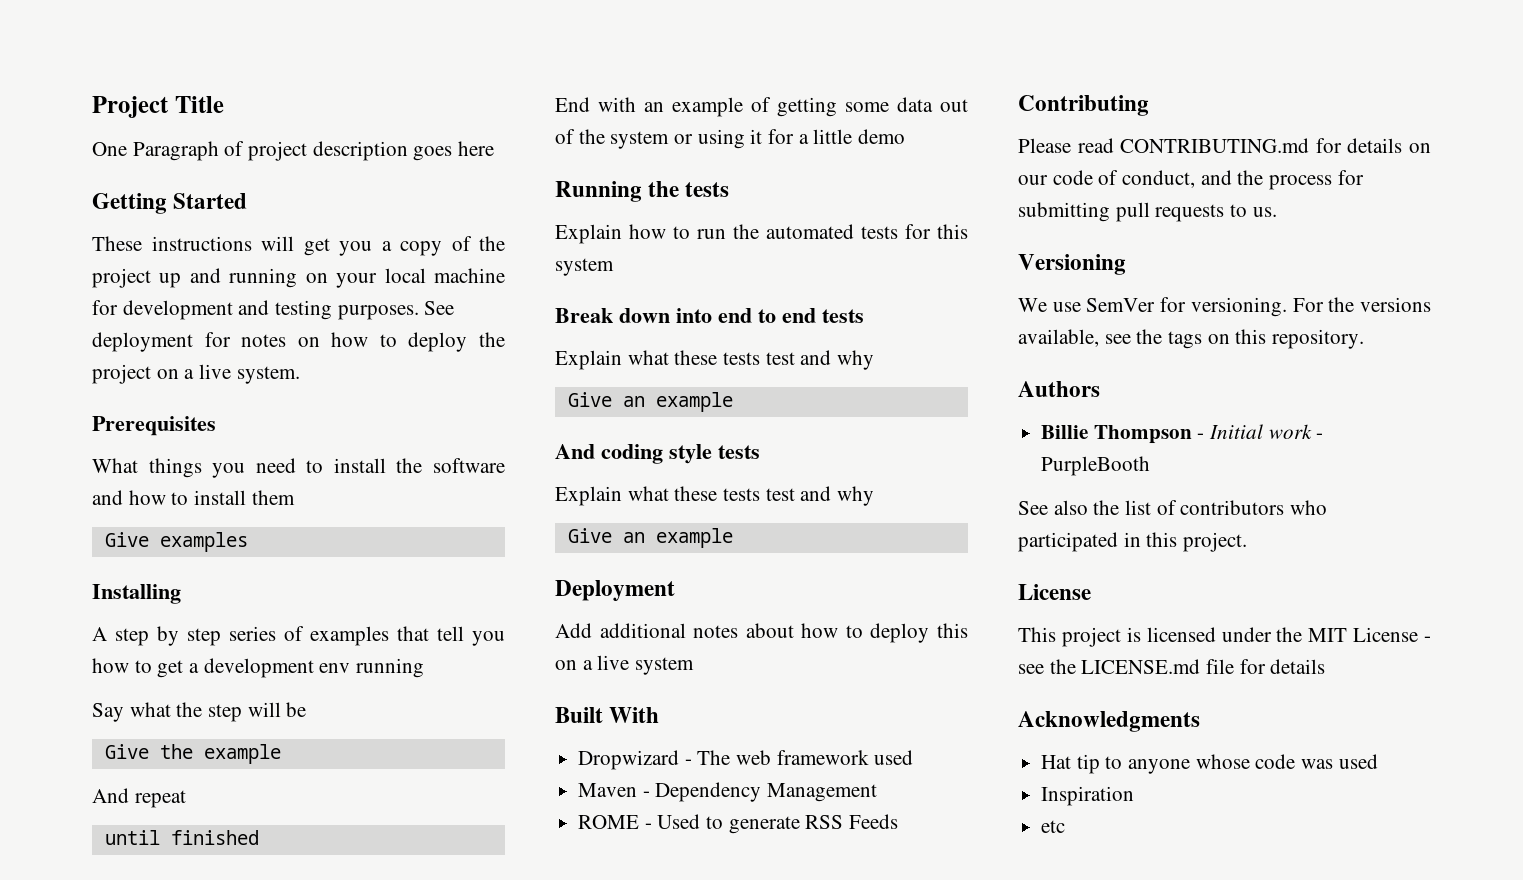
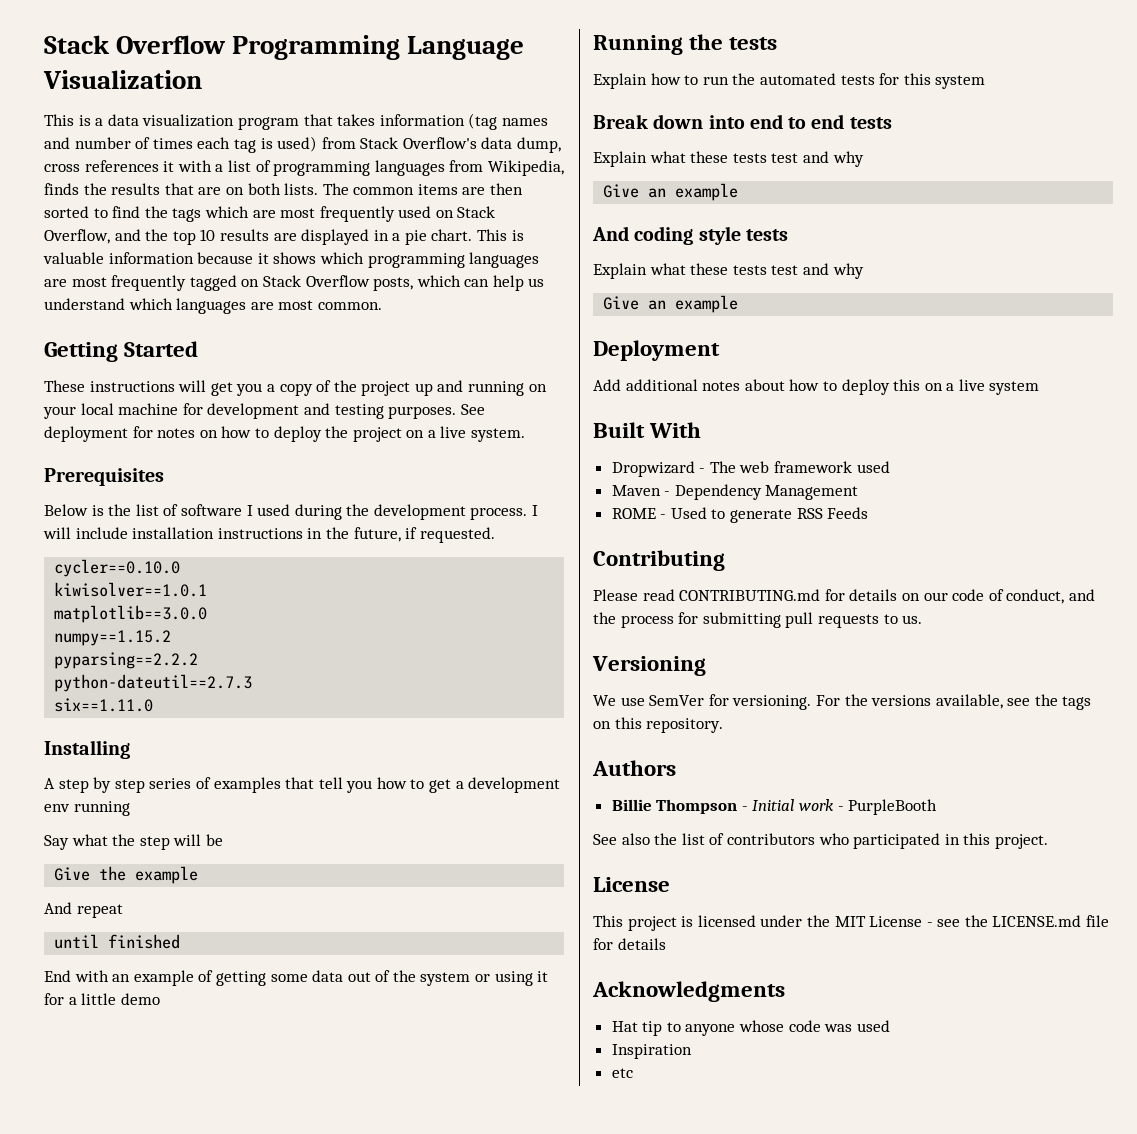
[92,96,224,118] [92,141,495,161] Project Title // One Paragraph of project description goes here -> [44,35,525,60] [43,70,202,89] [44,113,548,130] [44,136,562,153] [44,160,564,176] [44,183,524,195] [44,206,496,222] [44,229,524,245] [43,252,540,268] [44,275,545,291] [44,298,382,314] Stack Overflow Programming Language Visualization // This is a data visualization program that takes information (tag names and number of times each tag is used) from Stack Overflow's data dump, cross references it with a list of programming languages from Wikipedia, finds the results that are on both lists. The common items are then sorted to find the tags which are most frequently used on Stack Overflow, and the top 10 results are displayed in a pie chart. This is valuable information because it shows which programming languages are most frequently tagged on Stack Overflow posts, which can help us understand which languages are most common.
[92,458,505,478] [92,490,295,505] [104,532,248,552] What things you need to install the software and how to install them // Give examples -> [44,504,539,520] [43,527,495,543] [54,559,181,577] [54,582,208,597] [54,605,208,623] [54,630,172,646] [54,652,199,669] [54,674,253,692] [54,698,154,712] Below is the list of software I used during the development process. I will include installation instructions in the future, if requested. // cycler==0.10.0 // kiwisolver==1.0.1 // matplotlib==3.0.0 // numpy==1.15.2 // pyparsing==2.2.2 // python-dateutil==2.7.3 // six==1.11.0

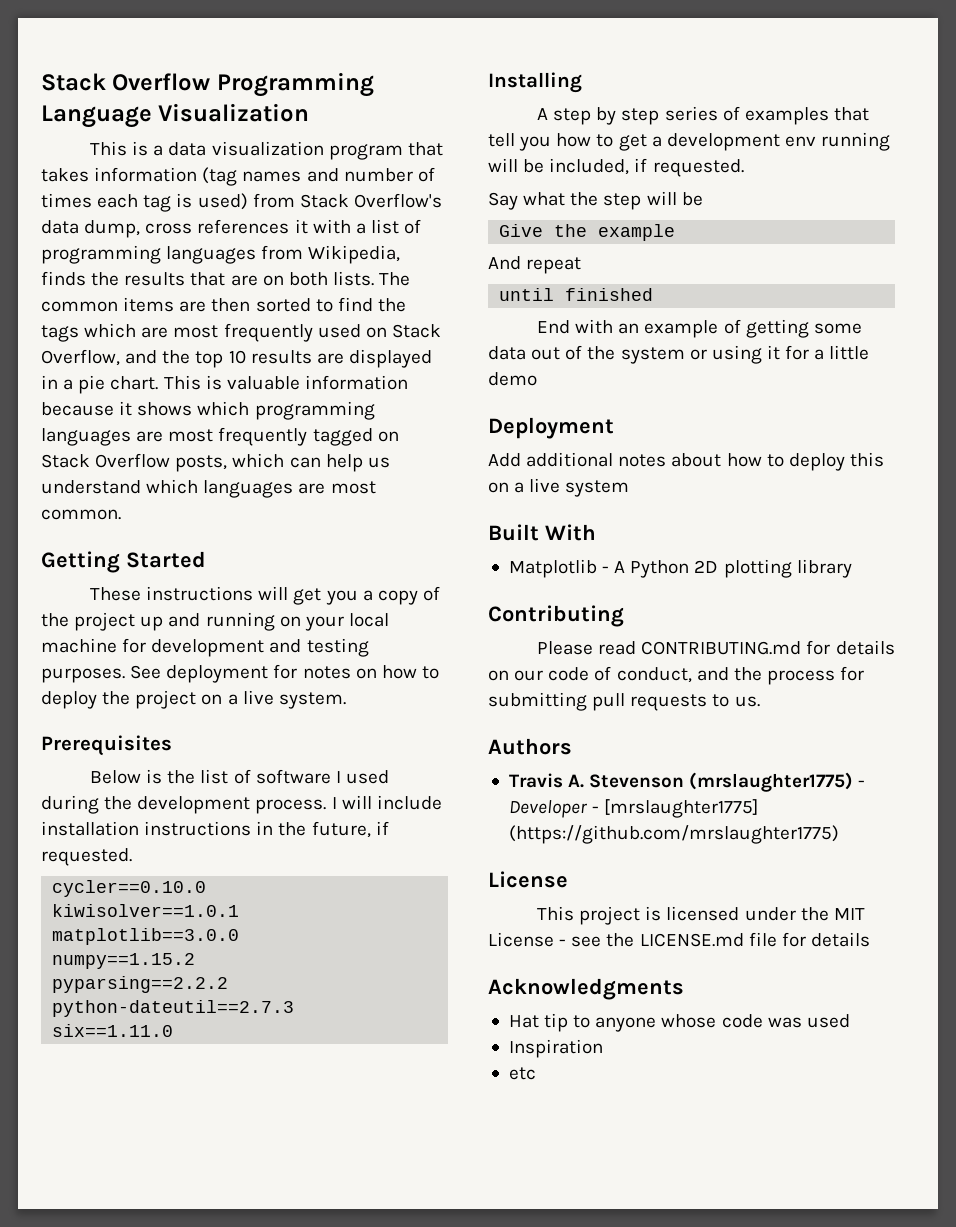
(130, 808) none -> [488,158,744,177] will be included, if requested.
[593,34,778,55] [593,73,986,89] [593,114,892,129] [593,151,864,167] [603,183,739,201] [592,226,788,245] [593,263,864,279] [603,295,739,313] // Running the tests // Explain how to run the automated tests for this system // Break down into end to end tests // Explain what these tests test and why // Give an example // And coding style tests // Explain what these tests test and why // Give an example -> (537, 379) none
[611,461,890,477] [611,484,859,500] [611,507,869,523] Dropwizard - The web framework used // Maven - Dependency Management // ROME - Used to generate RSS Feeds -> [508,559,852,578] Matplotlib - A Python 2D plotting library
[592,656,706,676] [593,694,1092,710] [593,717,724,733] [592,760,676,776] [611,799,938,815] [593,833,1048,849] Versioning // We use SemVer for versioning. For the versions available, see the tags on this repository. // Authors // Billie Thompson - Initial work - PurpleBooth // See also the list of contributors who participated in this project. -> [488,738,572,755] [508,772,866,792] [508,799,759,818] [508,825,839,844] Authors // Travis A. Stevenson (mrslaughter1775) - Developer - [mrslaughter1775] (https://github.com/mrslaughter1775)

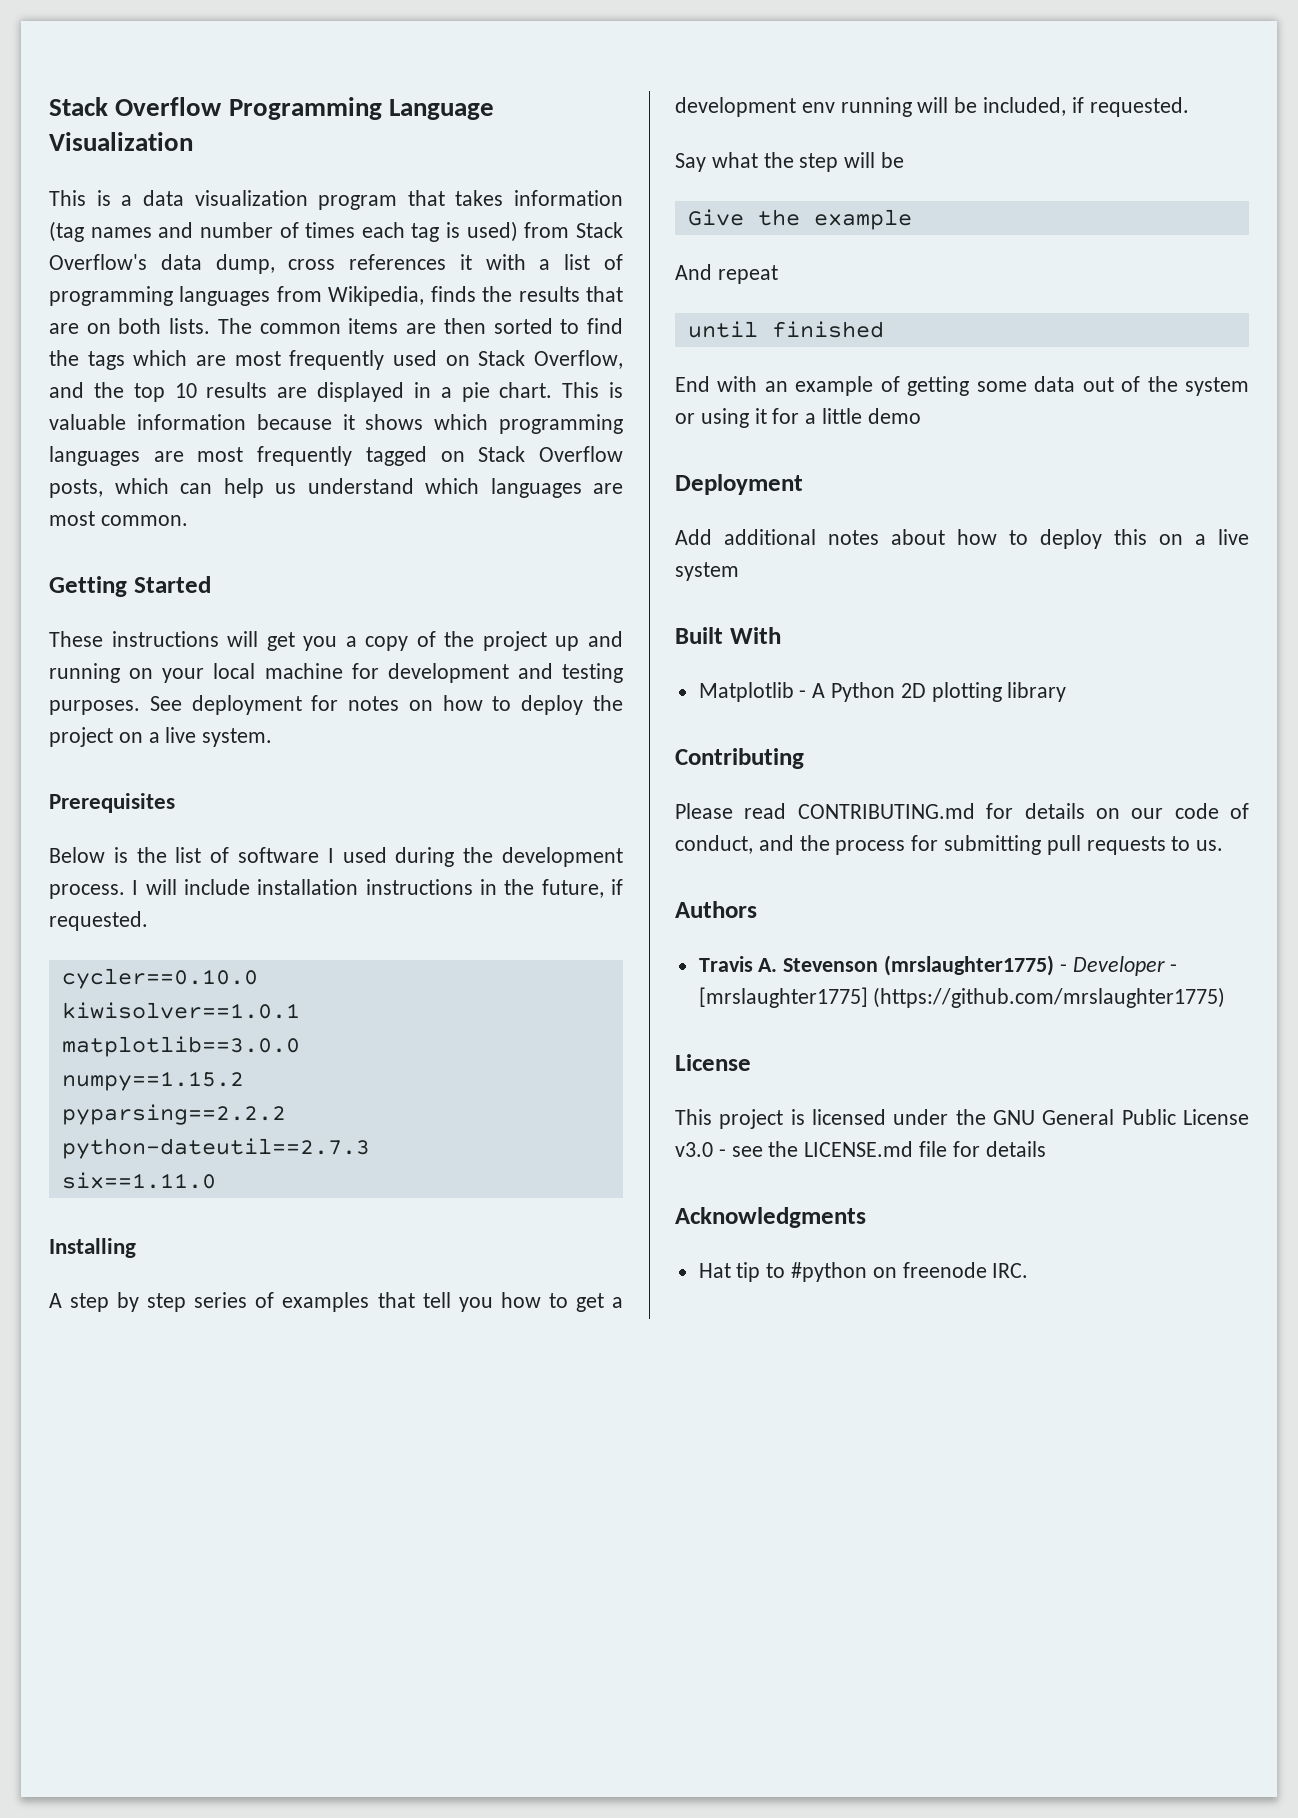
[833,908,865,920] [488,932,554,947] MIT License -> [993,1109,1249,1125] [675,1142,713,1157] GNU General Public License v3.0
[595,1014,850,1032] [508,1039,603,1058] [508,1067,536,1080] anyone whose code was used // Inspiration // etc -> [791,1262,1029,1282] #python on freenode IRC.

